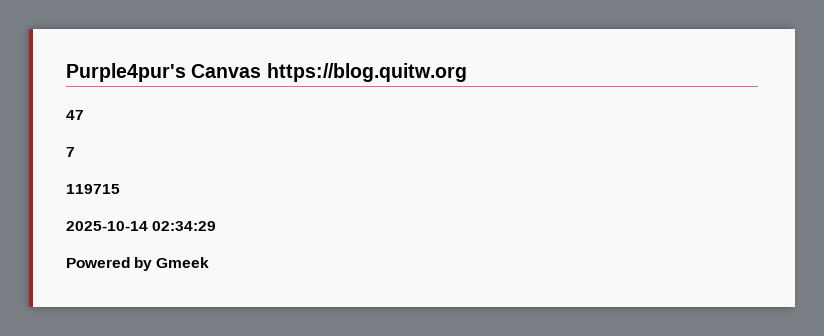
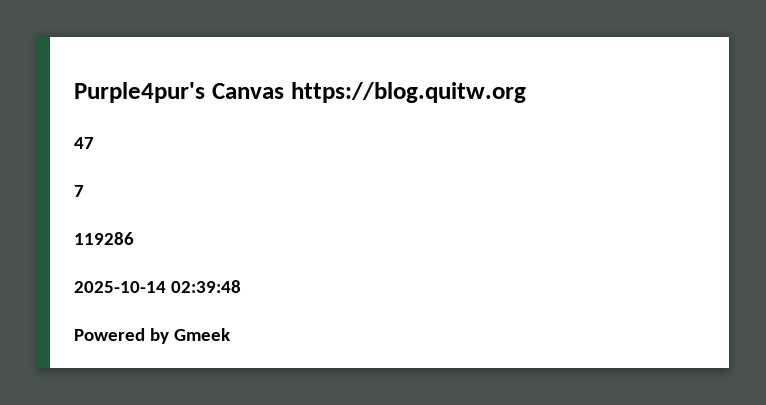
[66,184,120,194] 119715 -> [74,232,134,245] 119286
[152,221,217,231] 02:34:29 -> [170,280,241,293] 02:39:48

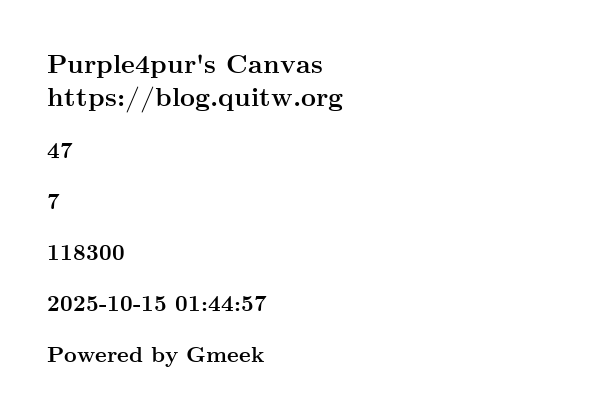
[74,232,134,245] [74,280,241,293] 119286 // 2025-10-14 02:39:48 -> [47,245,125,260] [47,296,267,312] 118300 // 2025-10-15 01:44:57

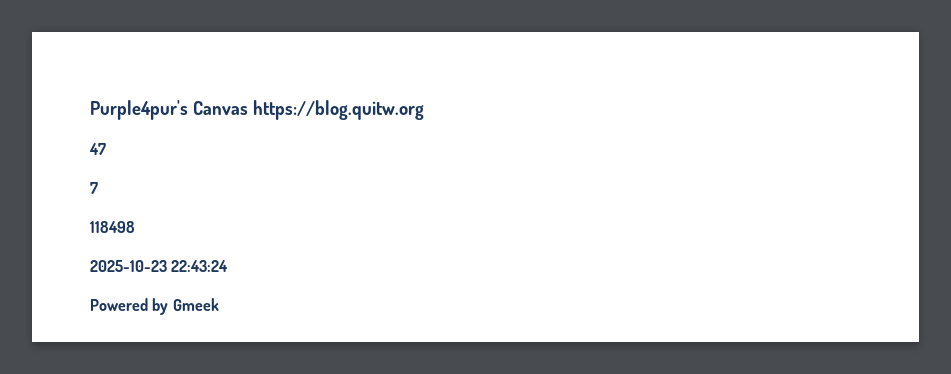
[47,245,125,260] [47,296,267,312] 118300 // 2025-10-15 01:44:57 -> [90,221,135,233] [90,260,229,272] 118498 // 2025-10-23 22:43:24

